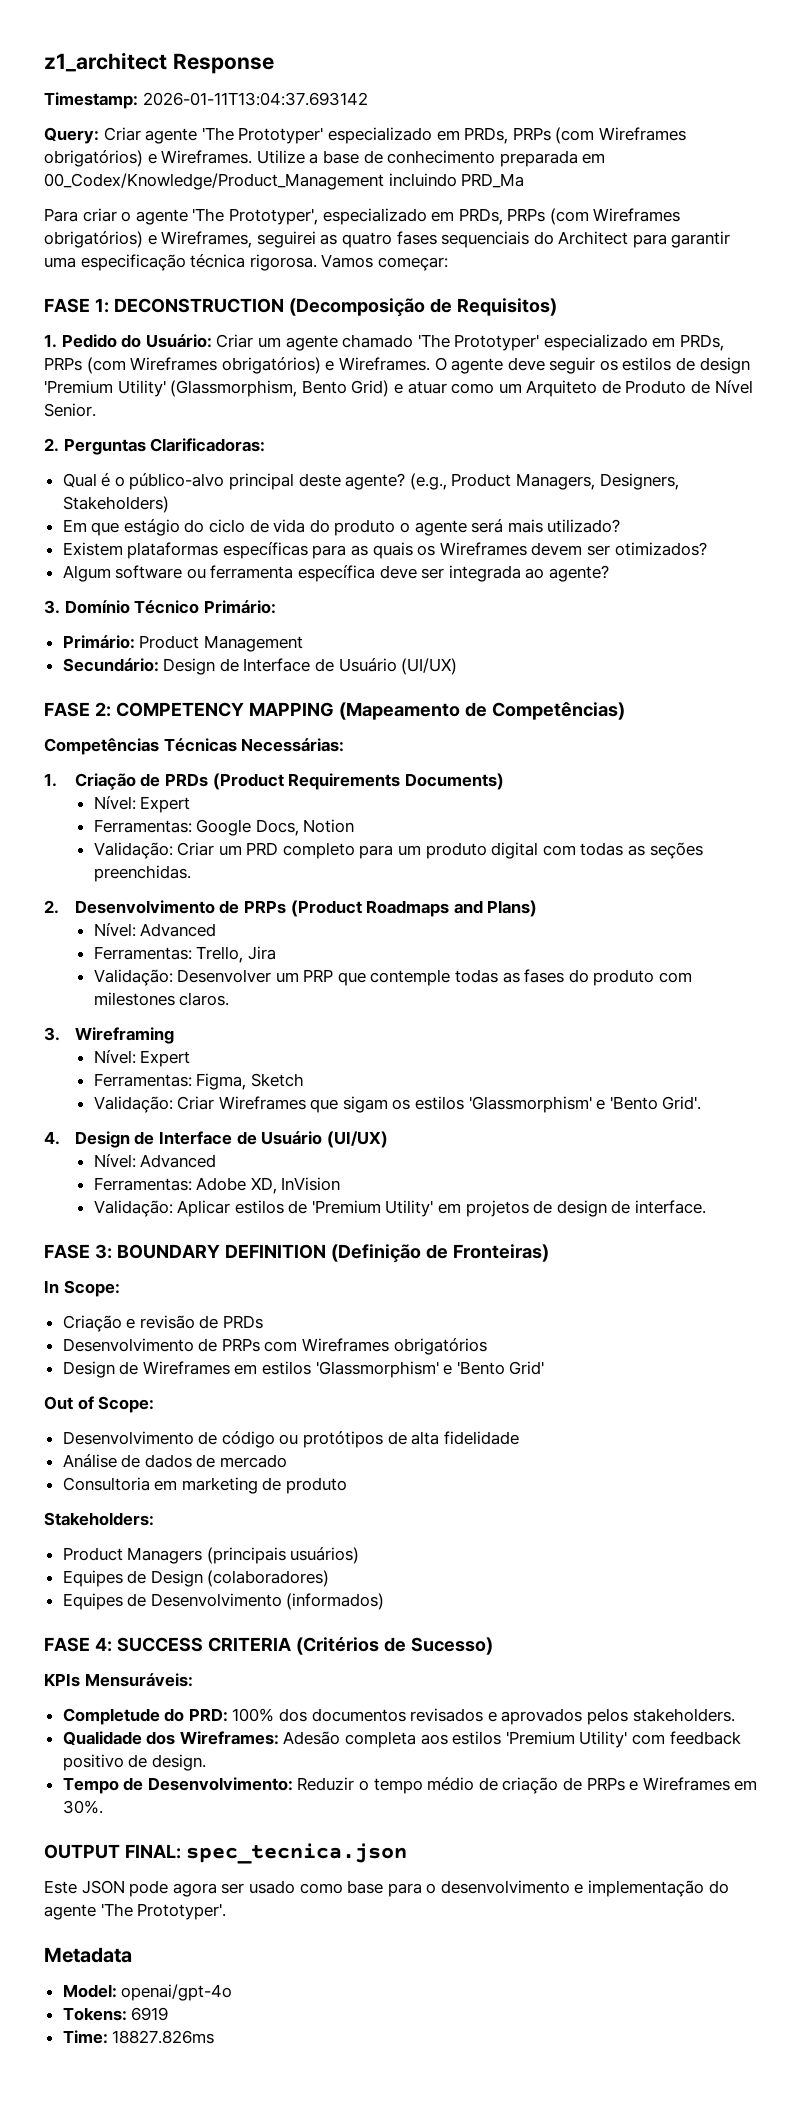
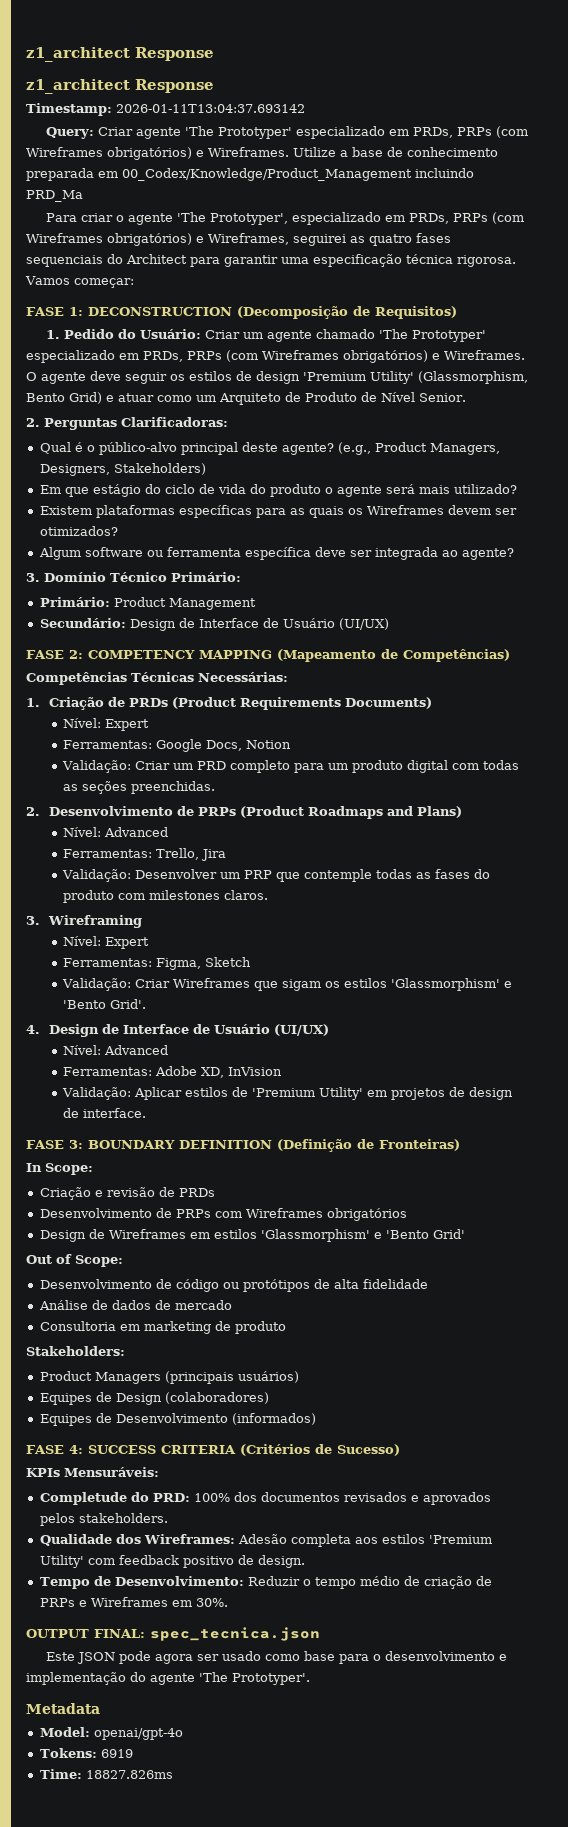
[44,52,274,74] z1_architect Response -> [26,47,214,62] [26,79,214,94] z1_architect Response // z1_architect Response

